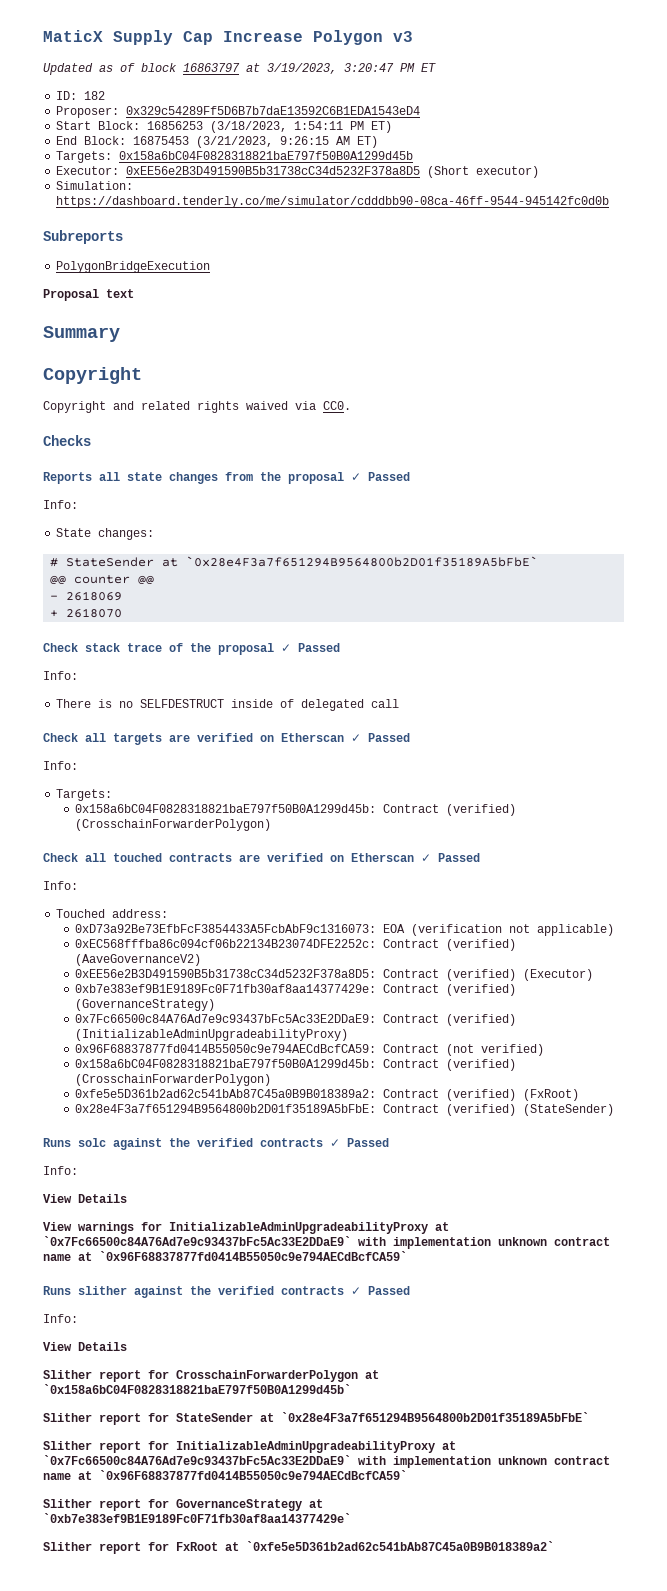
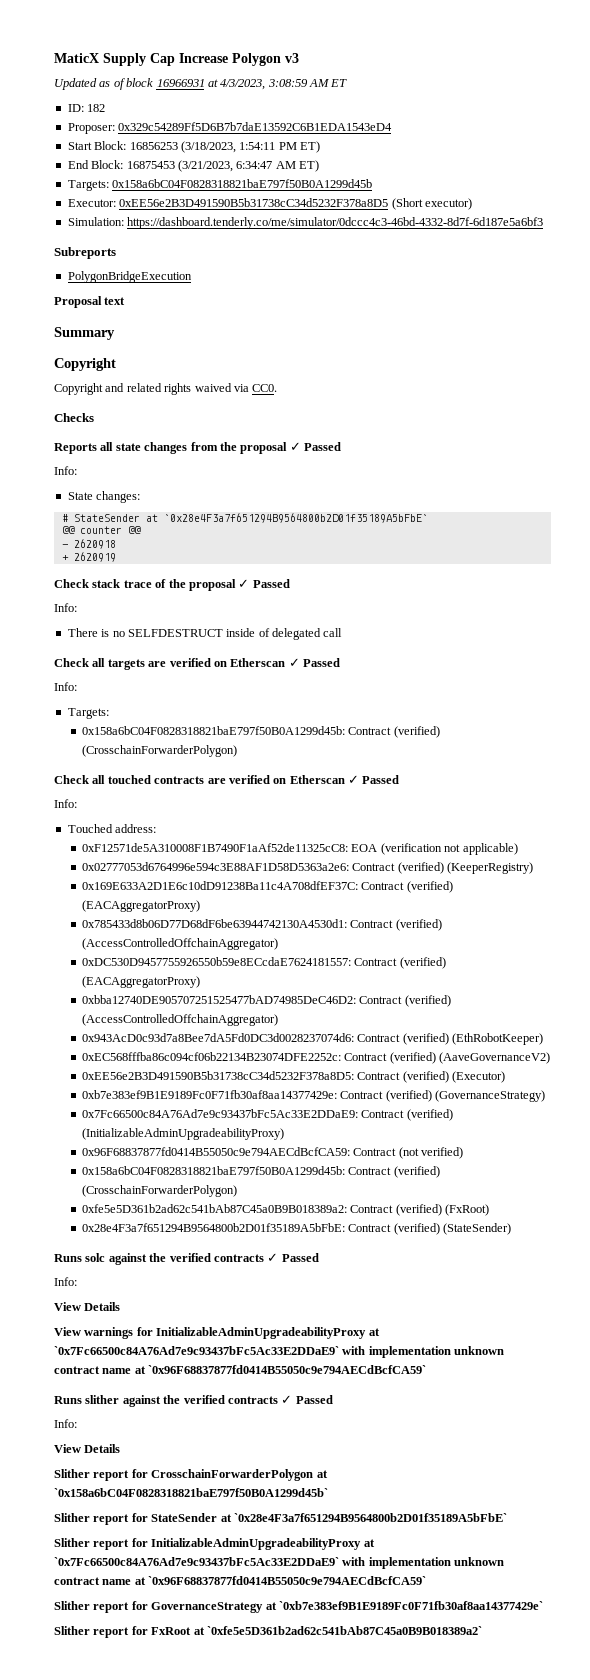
[183,63,415,74] 16863797 at 3/19/2023, 3:20:47 PM -> [156,79,329,90] 16966931 at 4/3/2023, 3:08:59 AM
[280,136,330,145] 9:26:15 -> [236,161,273,169] 6:34:47
[56,196,610,208] https://dashboard.tenderly.co/me/simulator/cdddbb90-08ca-46ff-9544-945142fc0d0b -> [127,217,544,229] https://dashboard.tenderly.co/me/simulator/0dccc4c3-46bd-4332-8d7f-6d187e5a6bf3
[66,591,123,601] 2618069 -> [73,539,116,549] 2620918
[66,608,123,618] 2618070 -> [73,552,116,562] 2620919
[75,924,377,933] 0xD73a92Be73EfbFcF3854433A5FcbAbF9c1316073: -> [82,843,349,852] 0xF12571de5A310008F1B7490F1aAf52de11325cC8:
(615, 930) none -> [82,862,534,874] [82,881,453,893] [82,900,201,912] [82,919,442,931] [82,938,279,950] [82,957,446,969] [82,976,201,988] [82,995,451,1007] [82,1014,279,1026] [82,1033,544,1045] // 0x02777053d6764996e594c3E88AF1D58D5363a2e6: Contract (verified) (KeeperRegistry) // 0x169E633A2D1E6c10dD91238Ba11c4A708dfEF37C: Contract (verified) (EACAggregatorProxy) // 0x785433d8b06D77D68dF6be63944742130A4530d1: Contract (verified) (AccessControlledOffchainAggregator) // 0xDC530D9457755926550b59e8ECcdaE7624181557: Contract (verified) (EACAggregatorProxy) // 0xbba12740DE905707251525477bAD74985DeC46D2: Contract (verified) (AccessControlledOffchainAggregator) // 0x943AcD0c93d7a8Bee7dA5Fd0DC3d0028237074d6: Contract (verified) (EthRobotKeeper)

